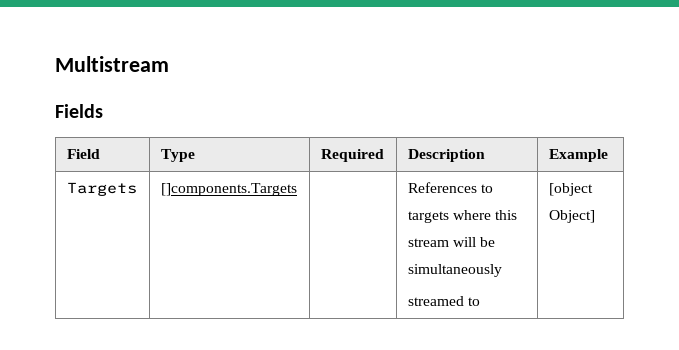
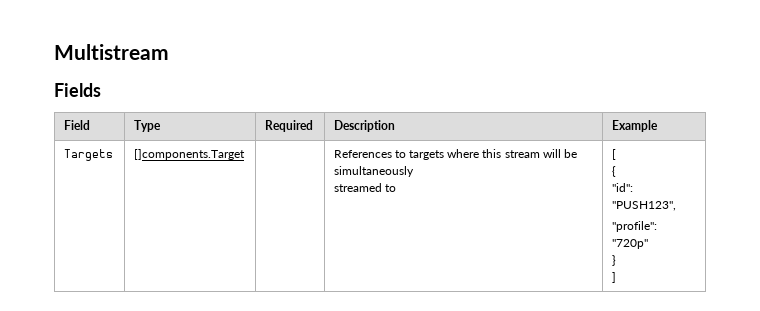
[160,183,297,196] []components.Targets -> [134,149,246,160] []components.Target
[548,183,593,196] [548,210,595,223] [object Object] -> [612,149,617,160] [612,166,617,177] [612,183,634,192] [612,201,677,211] [612,221,658,232] [612,239,649,249] [612,255,617,266] [612,272,617,283] [ // { // "id": "PUSH123", // "profile": "720p" // } // ]

